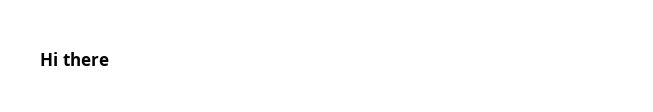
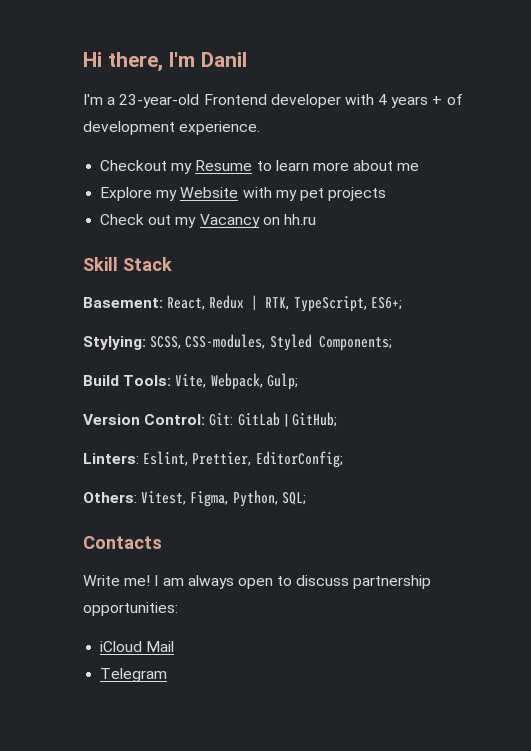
[62,52,109,66] there -> [107,52,248,72] [83,94,463,108] [83,121,261,135] [100,160,420,174] [100,187,387,201] [100,214,316,228] [83,257,172,271] [83,295,402,312] [83,334,392,351] [83,373,298,390] [83,412,337,427] [83,451,343,468] [83,490,306,507] [83,536,162,549] [83,575,432,589] [83,602,178,616] [100,641,175,652] [100,668,168,682] there, I'm Danil // I'm a 23-year-old Frontend developer with 4 years + of development experience. // Checkout my Resume to learn more about me // Explore my Website with my pet projects // Check out my Vacancy on hh.ru // Skill Stack // Basement: React, Redux | RTK, TypeScript, ES6+; // Stylying: SCSS, CSS-modules, Styled Components; // Build Tools: Vite, Webpack, Gulp; // Version Control: Git: GitLab | GitHub; // Linters: Eslint, Prettier, EditorConfig; // Others: Vitest, Figma, Python, SQL; // Contacts // Write me! I am always open to discuss partnership opportunities: // iCloud Mail // Telegram

